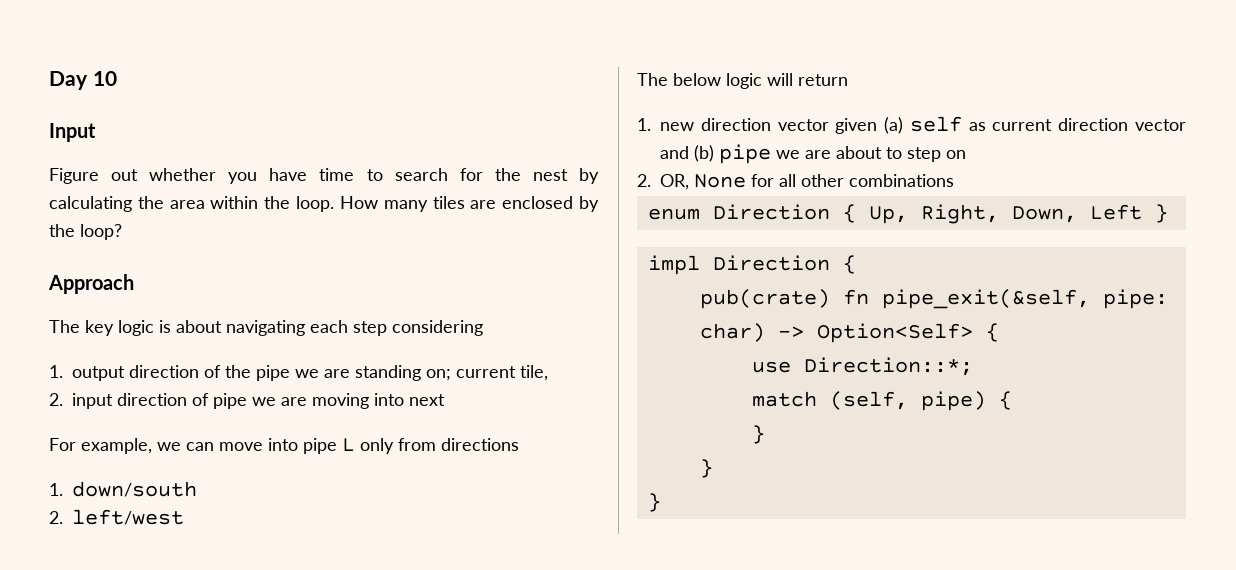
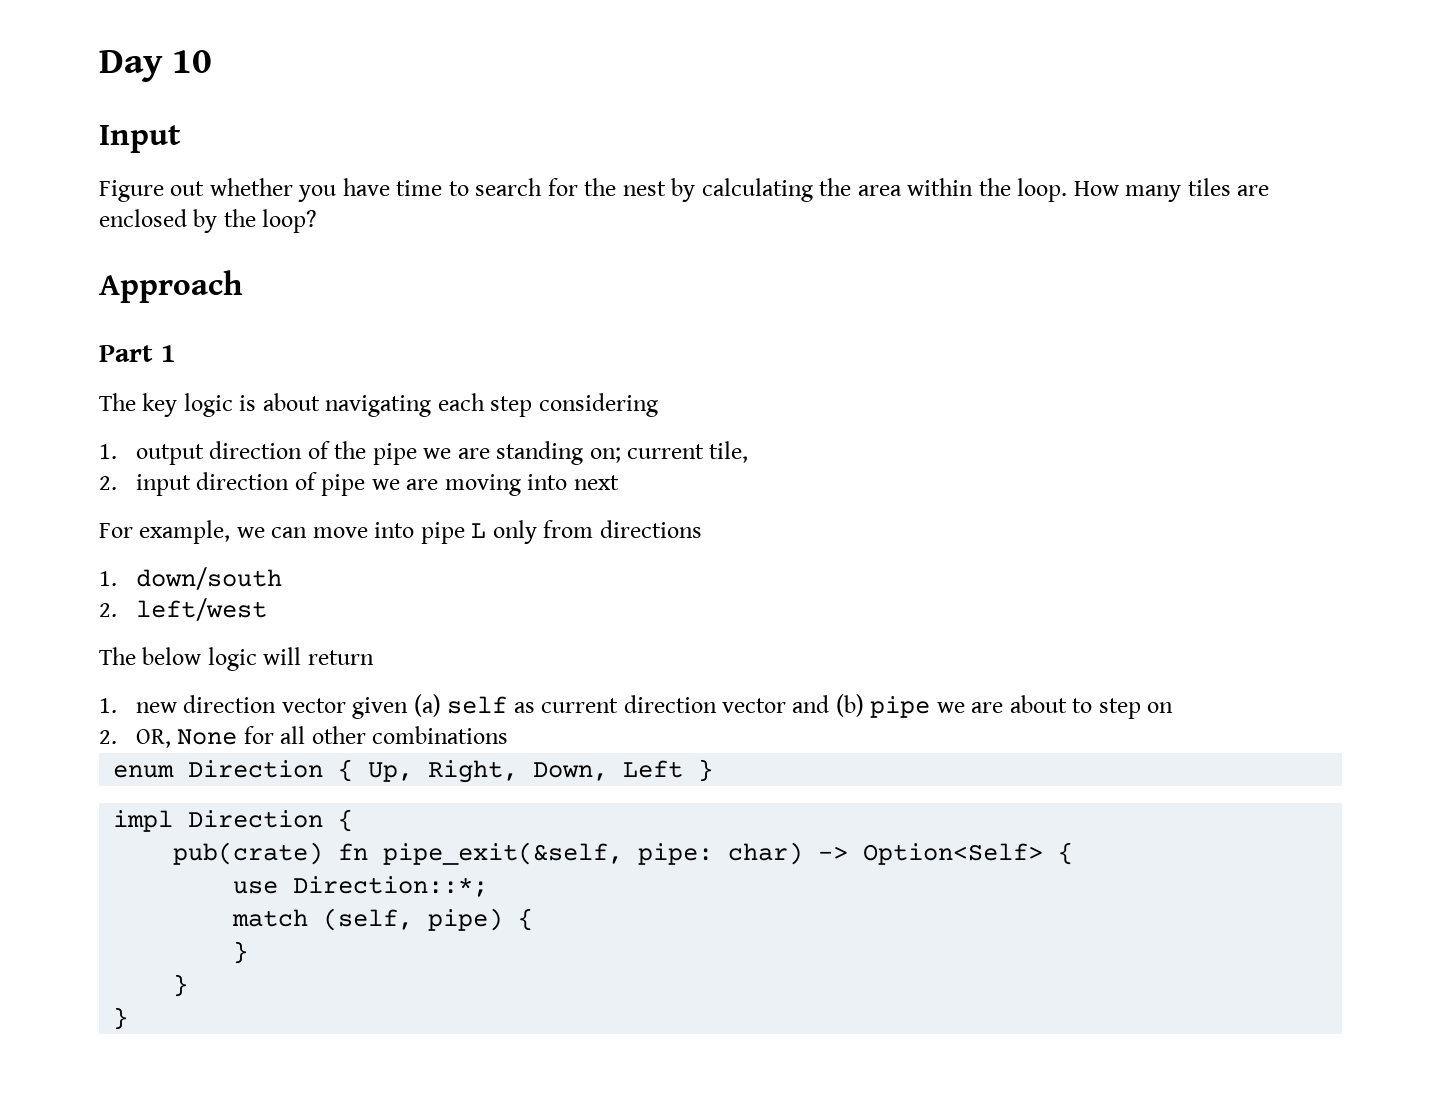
(134, 284) none -> [99,345,176,362] // Part 1

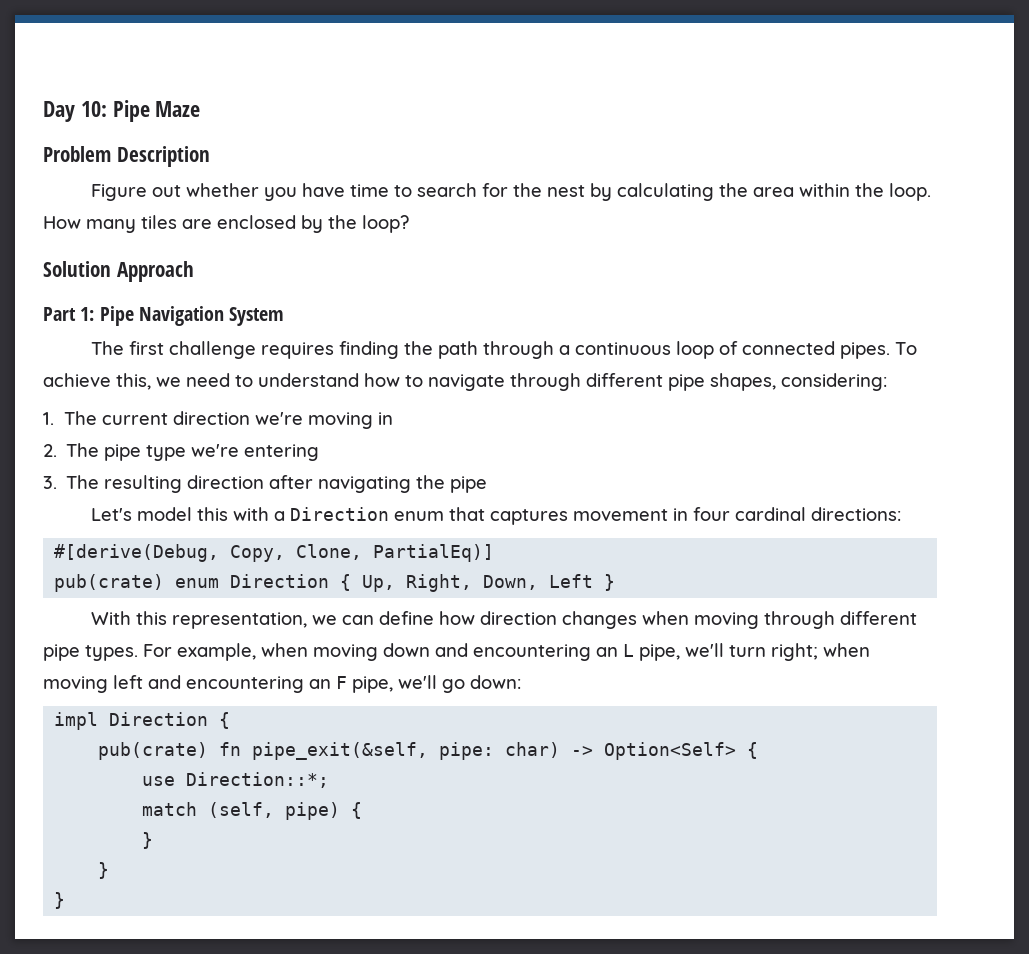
[172,50,213,73] [99,125,181,153] 10 // Input -> [80,100,201,122] [43,146,210,167] 10: Pipe Maze // Problem Description
(318, 221) none -> [43,261,111,277] Solution
[160,345,176,362] [99,393,658,417] [99,441,749,465] [99,472,619,496] [99,520,702,544] [99,567,282,590] [99,598,267,621] [99,647,374,671] [99,694,1174,719] [99,726,509,748] 1 // The key logic is about navigating each step considering // 1. output direction of the pipe we are standing on; current tile, // 2. input direction of pipe we are moving into next // For example, we can move into pipe L only from directions // 1. down/south // 2. left/west // The below logic will return // 1. new direction vector given (a) self as current direction vector and (b) pipe we are about to step on // 2. OR, None for all other combinations // -> [80,306,285,326] [90,341,917,359] [43,373,887,391] [43,411,393,429] [43,443,320,461] [43,475,488,493] [90,507,901,525] [54,544,495,562] [54,574,165,592] 1: Pipe Navigation System // The first challenge requires finding the path through a continuous loop of connected pipes. To achieve this, we need to understand how to navigate through different pipe shapes, considering: // 1. The current direction we're moving in // 2. The pipe type we're entering // 3. The resulting direction after navigating the pipe // Let's model this with a Direction enum that captures movement in four cardinal directions: // #[derive(Debug, Copy, Clone, PartialEq)] // pub(crate)
(714, 770) none -> [90,611,917,629] [43,643,870,661] [43,675,521,693] // With this representation, we can define how direction changes when moving through different pipe types. For example, when moving down and encountering an L pipe, we'll turn right; when moving left and encountering an F pipe, we'll go down:

